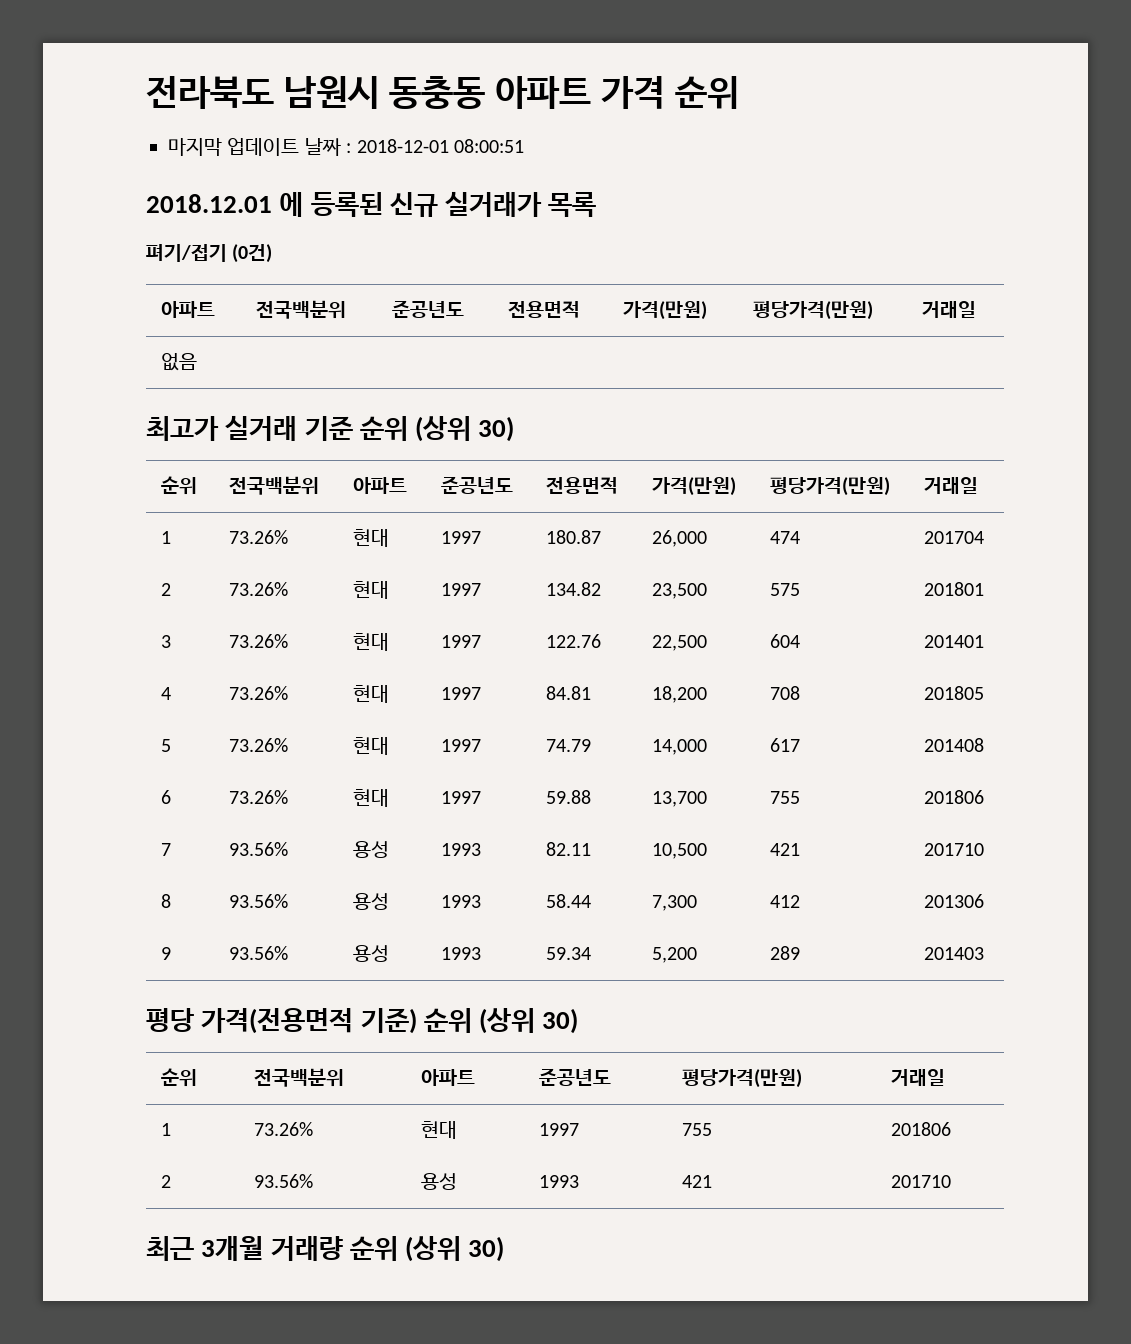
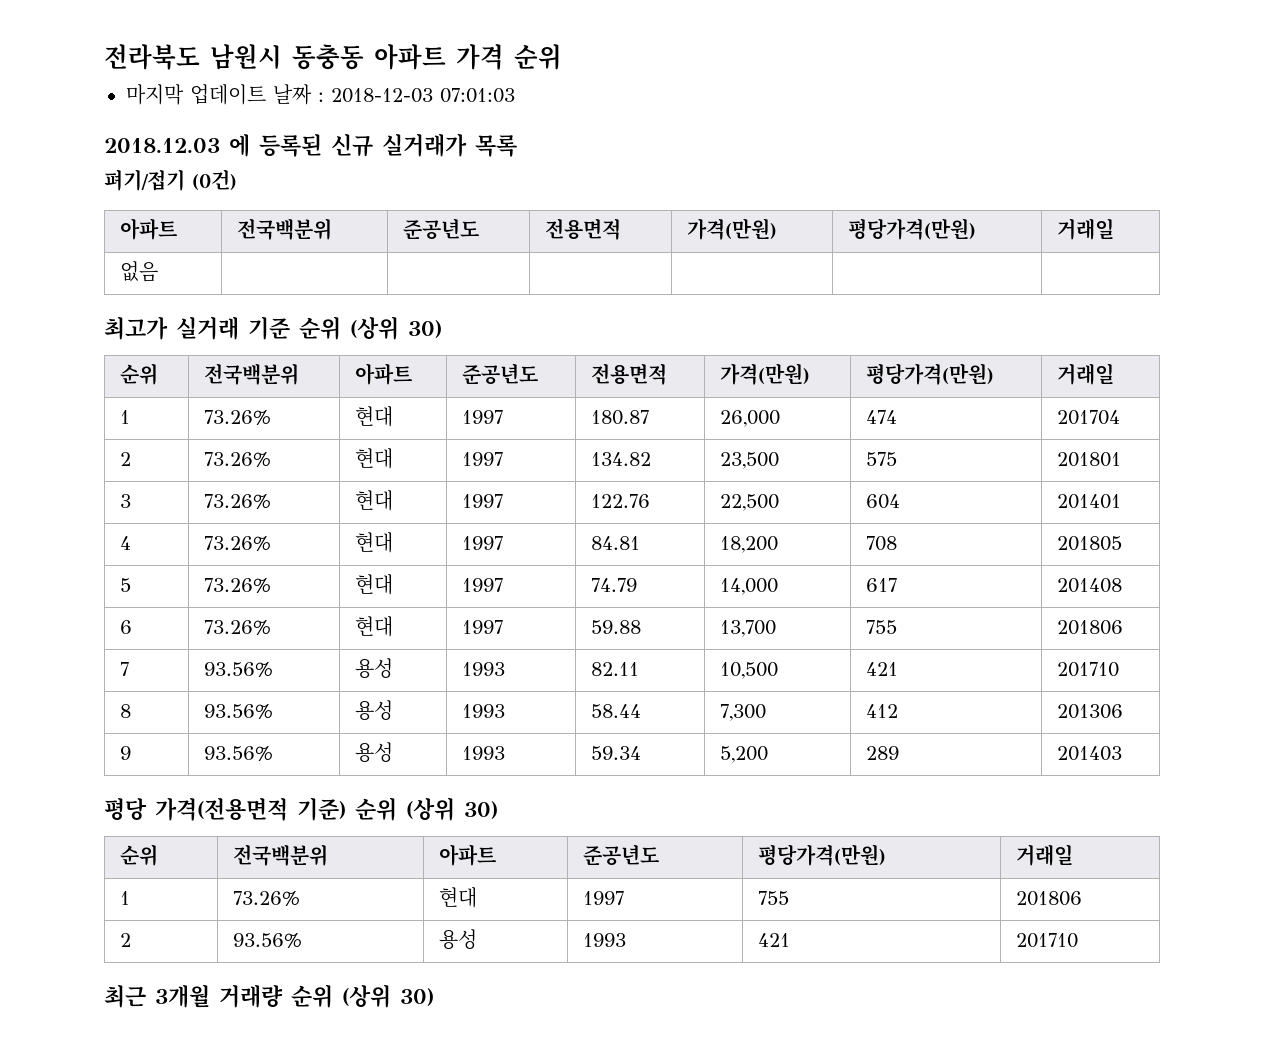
[356,139,524,153] [146,194,272,213] 2018-12-01 08:00:51 // 2018.12.01 -> [331,88,515,103] [104,138,220,153] 2018-12-03 07:01:03 // 2018.12.03

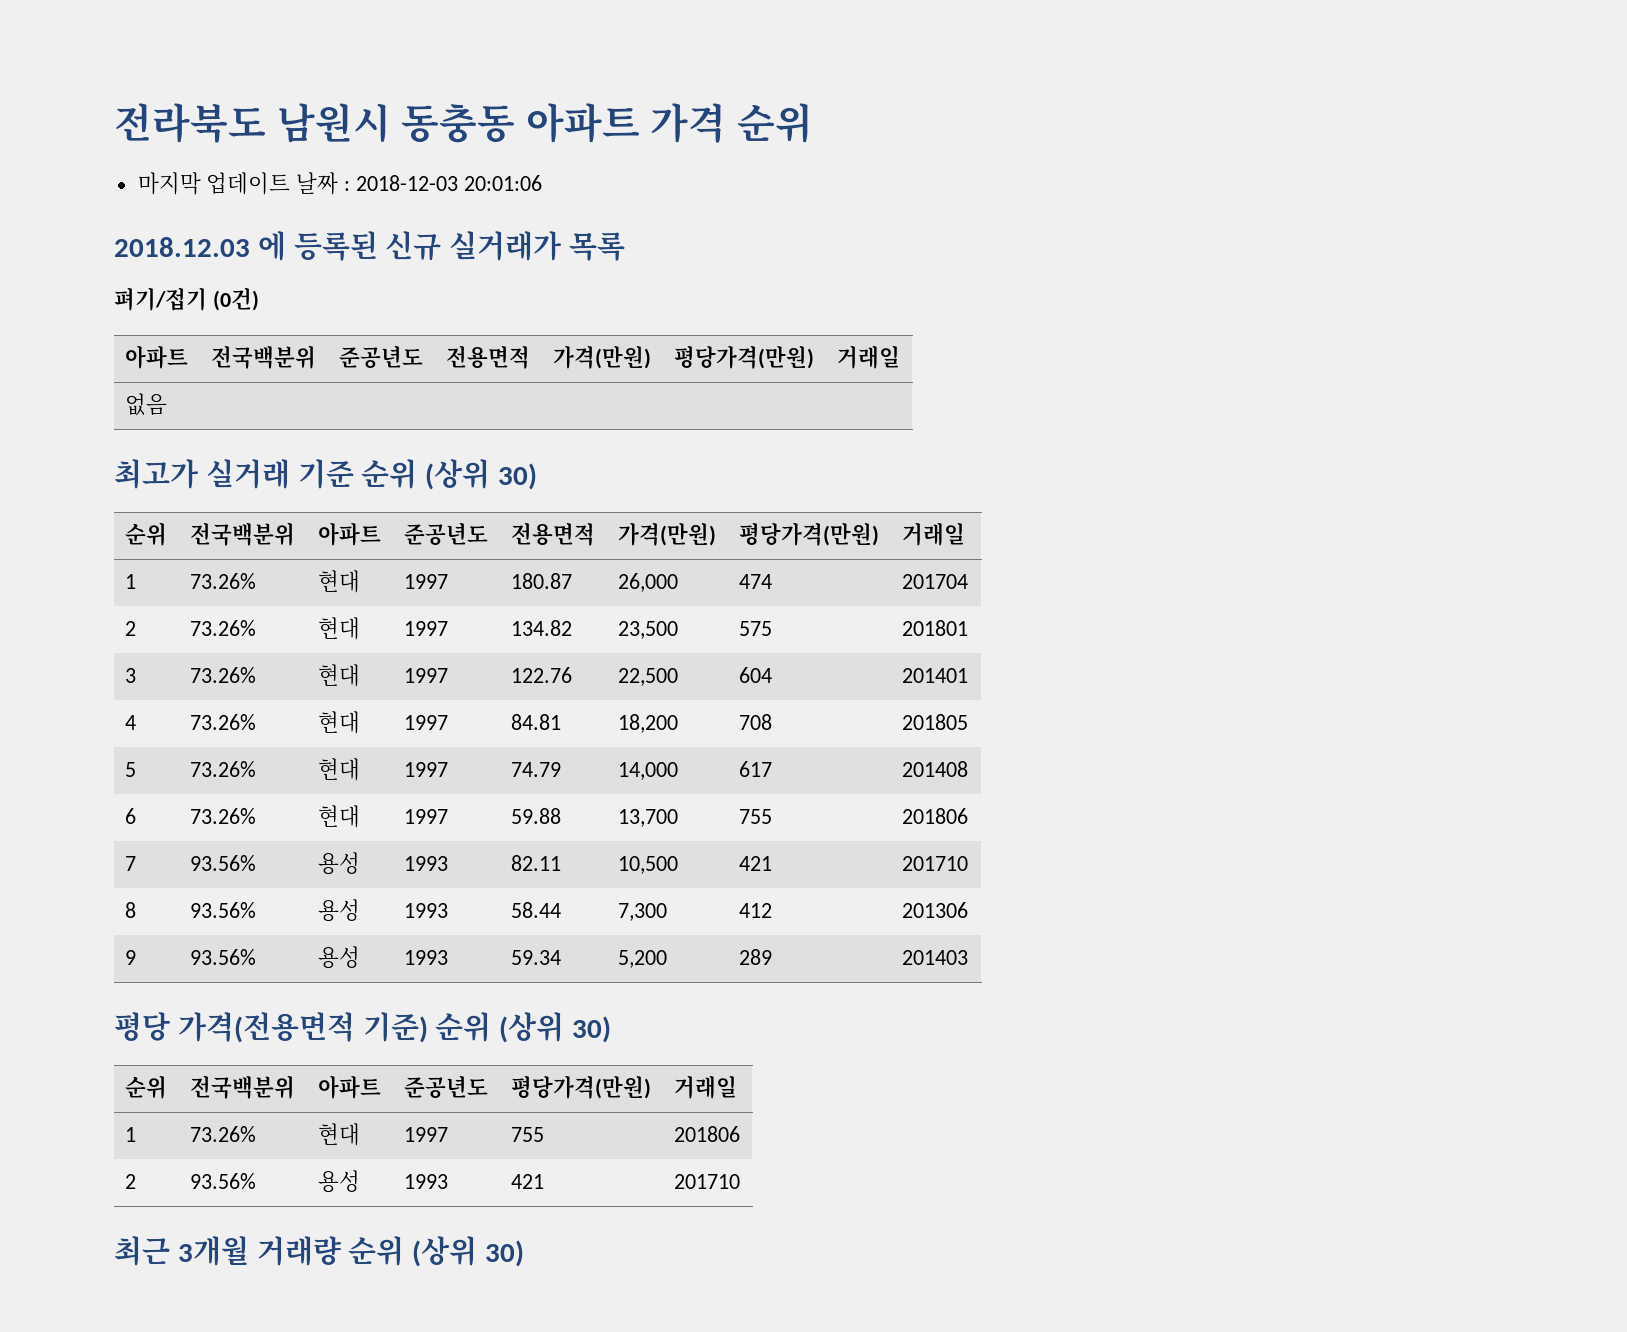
[440,88,515,103] 07:01:03 -> [463,175,542,191] 20:01:06

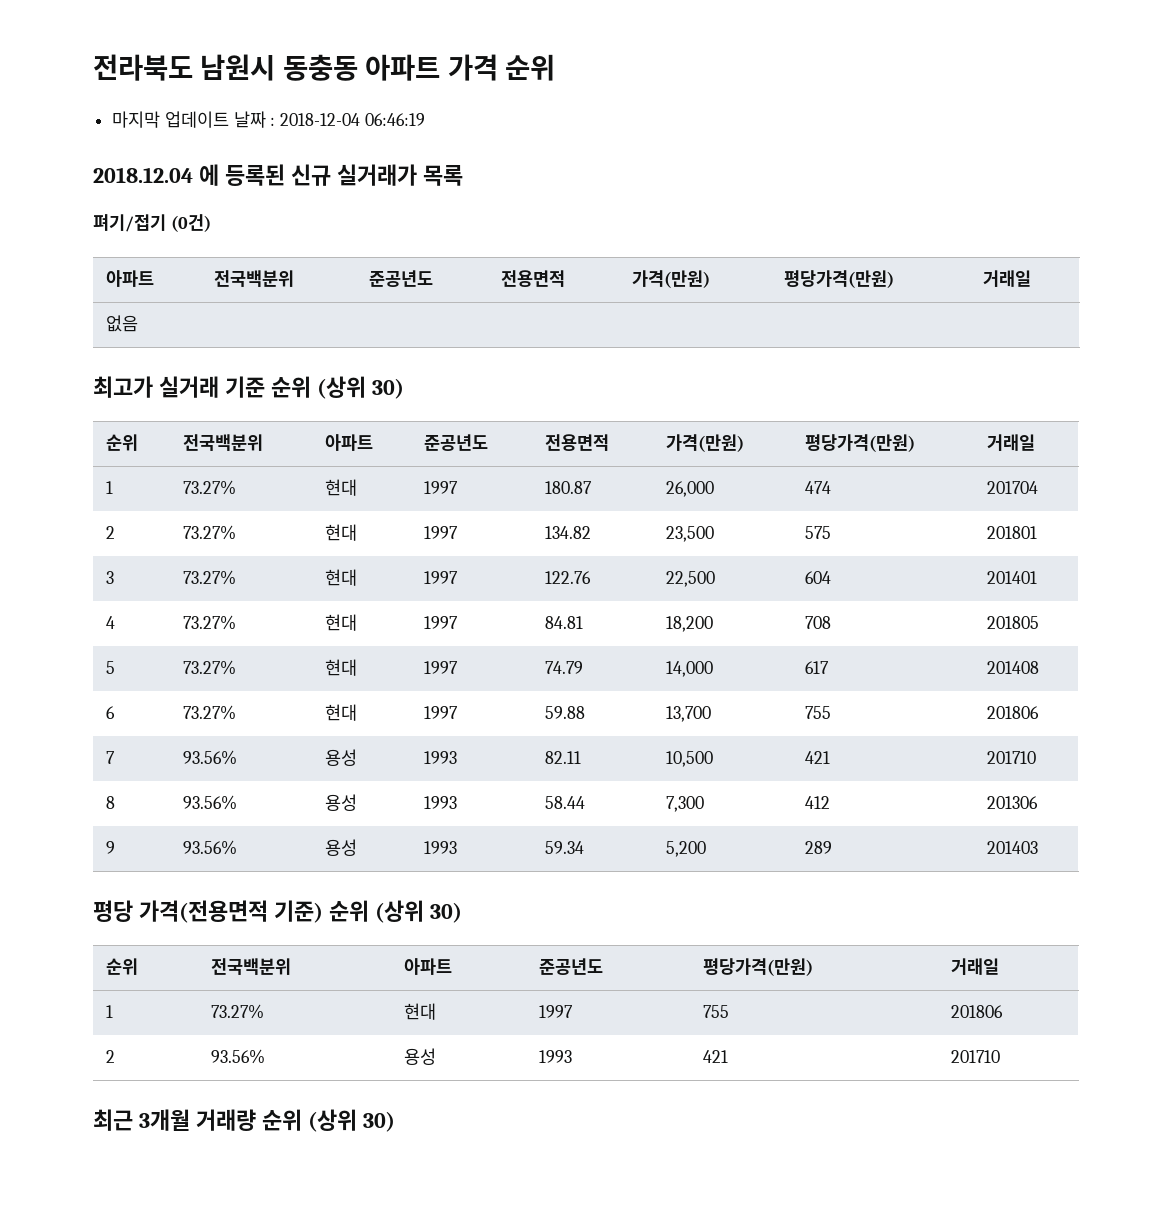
[355,175,542,191] [114,237,250,257] 2018-12-03 20:01:06 // 2018.12.03 -> [280,113,425,126] [93,167,193,183] 2018-12-04 06:46:19 // 2018.12.04
[190,573,257,589] 73.26% -> [182,480,236,495] 73.27%
[190,620,257,636] 73.26% -> [182,525,236,540] 73.27%
[190,667,257,683] 73.26% -> [182,570,236,585] 73.27%
[190,714,257,730] 73.26% -> [182,615,236,630] 73.27%
[190,761,257,777] 73.26% -> [182,660,236,675] 73.27%
[190,808,257,824] 73.26% -> [182,705,236,720] 73.27%
[190,1126,257,1142] 73.26% -> [210,1004,264,1019] 73.27%

